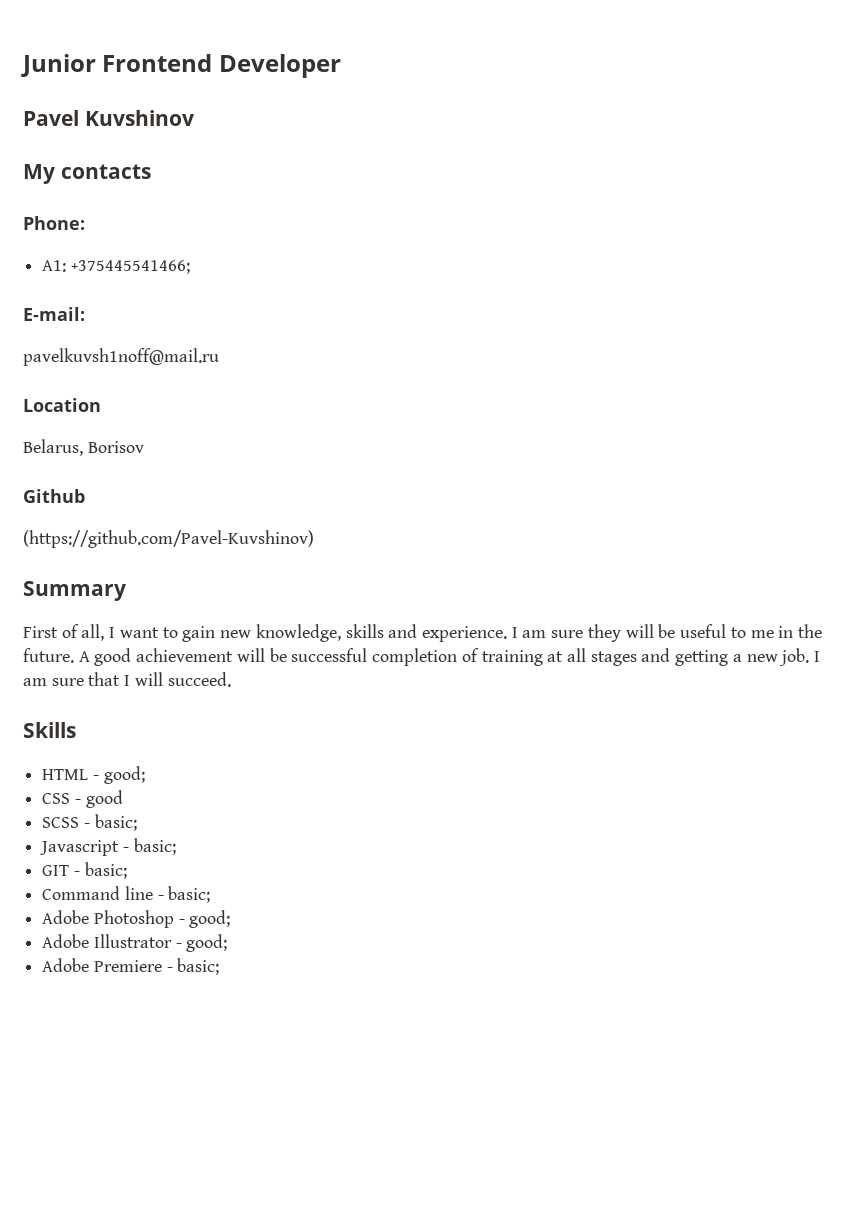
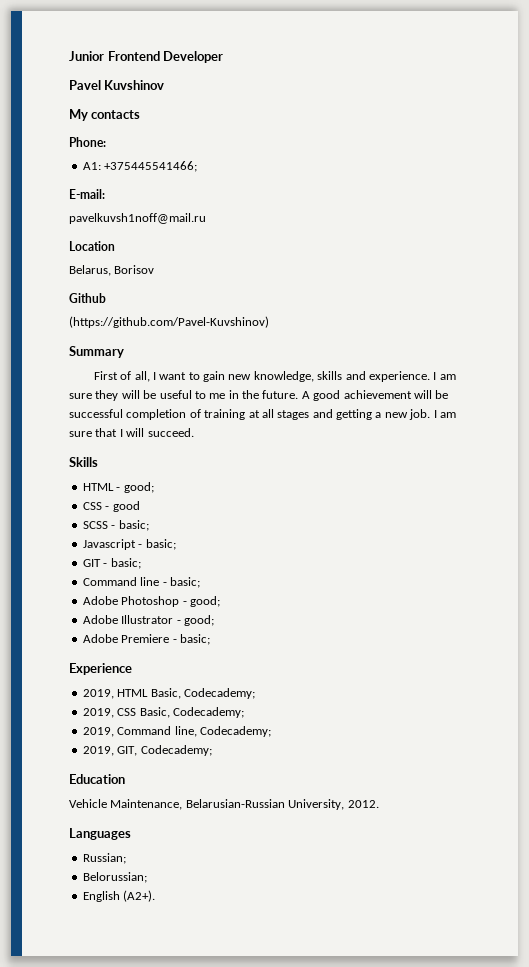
(220, 966) none -> [69,663,132,675] [82,688,255,699] [82,707,244,718] [82,726,271,737] [82,745,212,756] [69,774,125,784] [69,799,379,810] [69,828,131,840] [82,853,126,864] [82,872,147,883] [82,890,156,902] // Experience // 2019, HTML Basic, Codecademy; // 2019, CSS Basic, Codecademy; // 2019, Command line, Codecademy; // 2019, GIT, Codecademy; // Education // Vehicle Maintenance, Belarusian-Russian University, 2012. // Languages // Russian; // Belorussian; // English (A2+).

